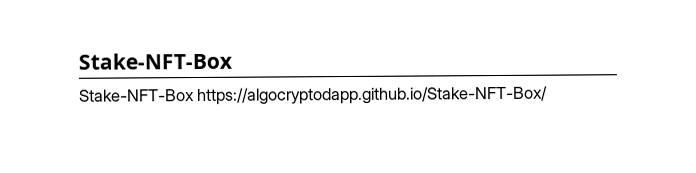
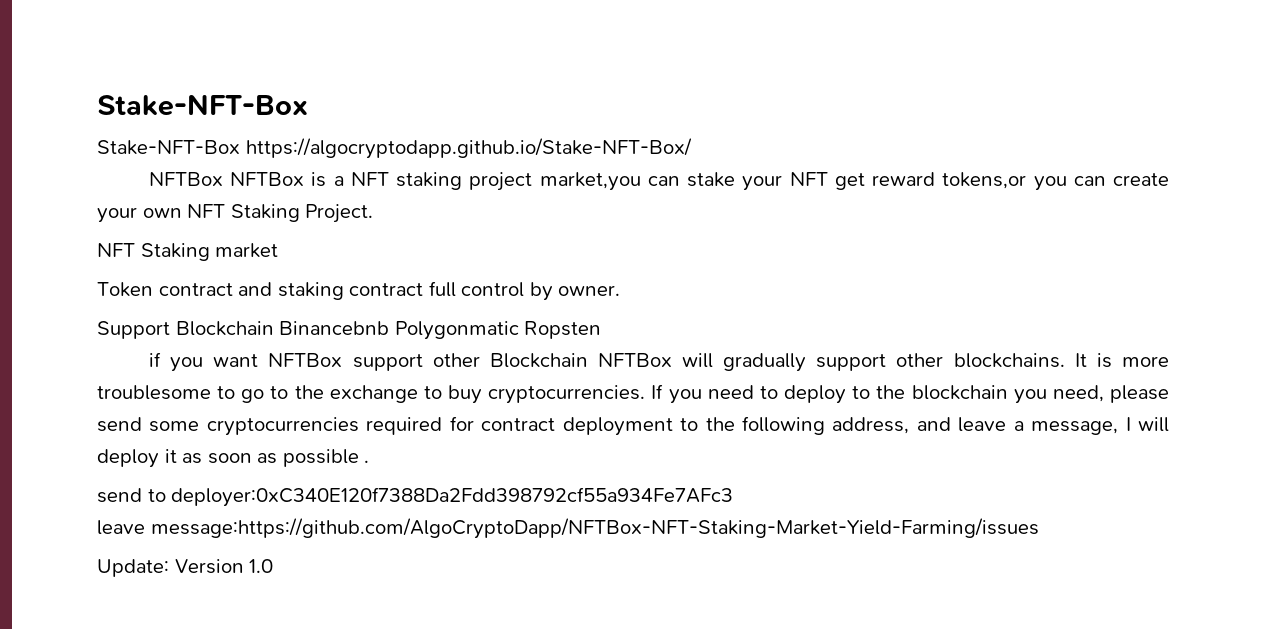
(549, 95) none -> [148,172,1169,191] [97,204,374,223] [97,243,279,261] [97,281,621,301] [97,321,602,340] [148,352,1169,372] [97,384,1169,404] [97,416,1169,436] [97,449,370,468] [97,487,734,507] [97,518,1039,539] [97,559,274,577] // NFTBox NFTBox is a NFT staking project market,you can stake your NFT get reward tokens,or you can create your own NFT Staking Project. // NFT Staking market // Token contract and staking contract full control by owner. // Support Blockchain Binancebnb Polygonmatic Ropsten // if you want NFTBox support other Blockchain NFTBox will gradually support other blockchains. It is more troublesome to go to the exchange to buy cryptocurrencies. If you need to deploy to the blockchain you need, please send some cryptocurrencies required for contract deployment to the following address, and leave a message, I will deploy it as soon as possible . // send to deployer:0xC340E120f7388Da2Fdd398792cf55a934Fe7AFc3 // leave message:https://github.com/AlgoCryptoDapp/NFTBox-NFT-Staking-Market-Yield-Farming/issues // Update: Version 1.0

